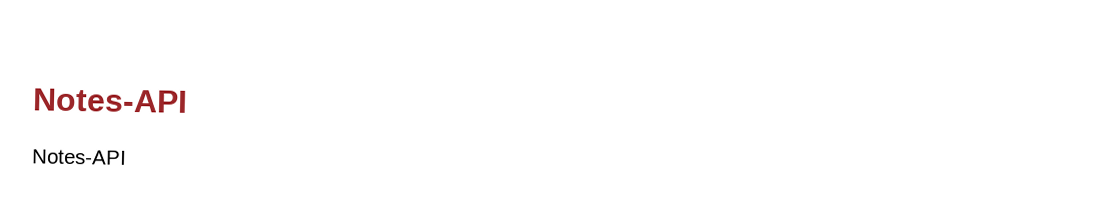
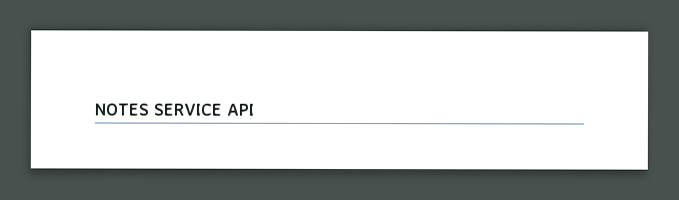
[32,88,188,113] [31,149,127,165] Notes-API // Notes-API -> [94,103,254,116] NOTES SERVICE API

